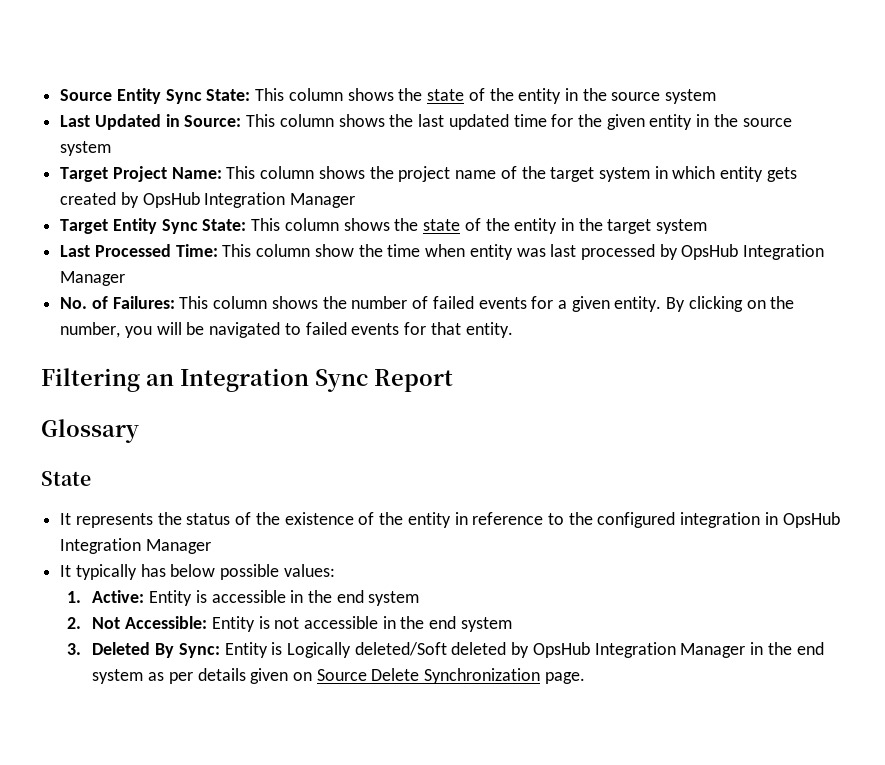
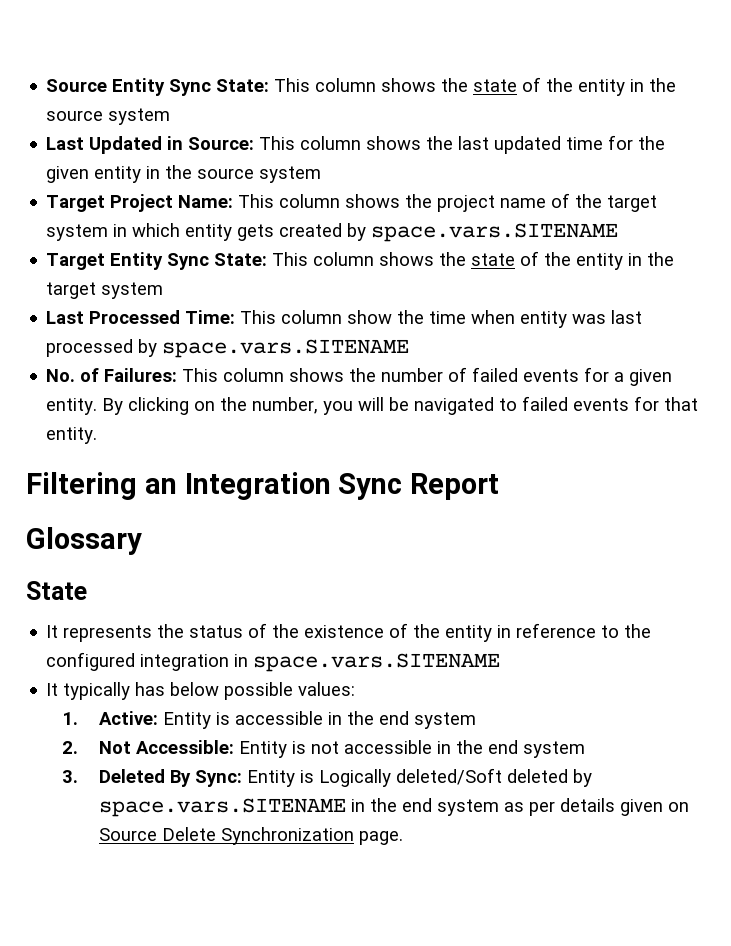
[142,192,356,208] OpsHub Integration Manager -> [371,223,619,242] space.vars.SITENAME
[681,244,825,260] [60,271,126,286] OpsHub Integration Manager -> [162,339,410,358] space.vars.SITENAME
[782,512,840,528] [60,538,211,554] OpsHub Integration Manager -> [253,653,501,672] space.vars.SITENAME
[532,642,746,658] OpsHub Integration Manager -> [98,798,346,817] space.vars.SITENAME

